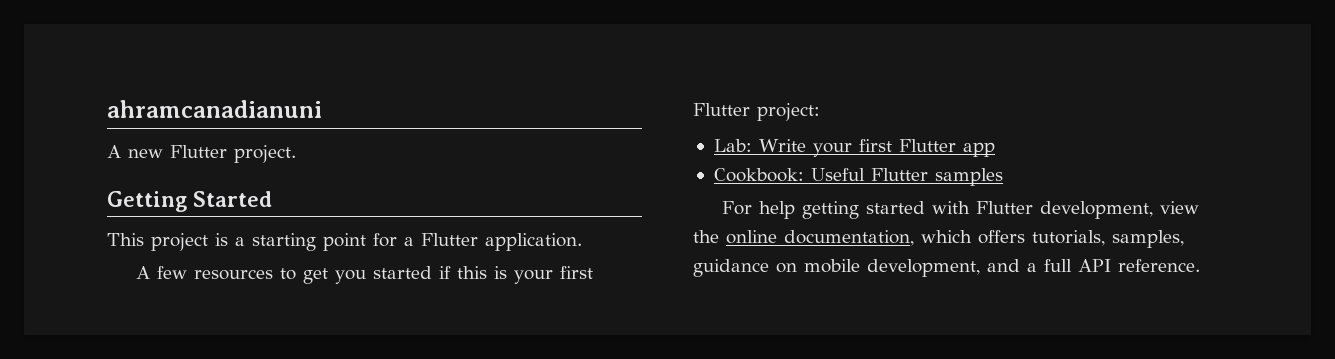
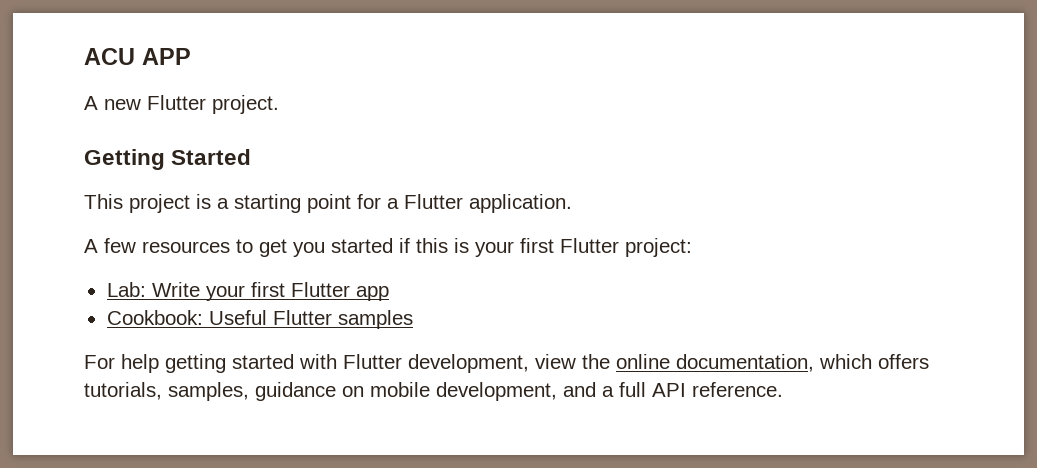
[107,100,322,118] ahramcanadianuni -> [84,48,191,65] ACU APP

